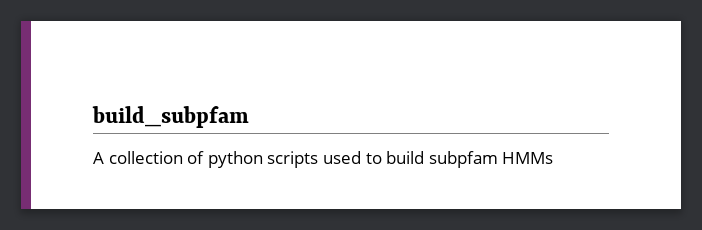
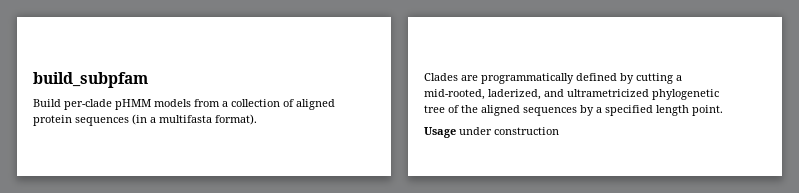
[93,151,554,168] A collection of python scripts used to build subpfam HMMs -> [33,99,335,110] [33,114,257,126] [424,73,682,84] [424,89,719,100] [424,105,723,116] [424,127,559,138] Build per-clade pHMM models from a collection of aligned protein sequences (in a multifasta format). // Clades are programmatically defined by cutting a mid-rooted, laderized, and ultrametricized phylogenetic tree of the aligned sequences by a specified length point. // Usage under construction

